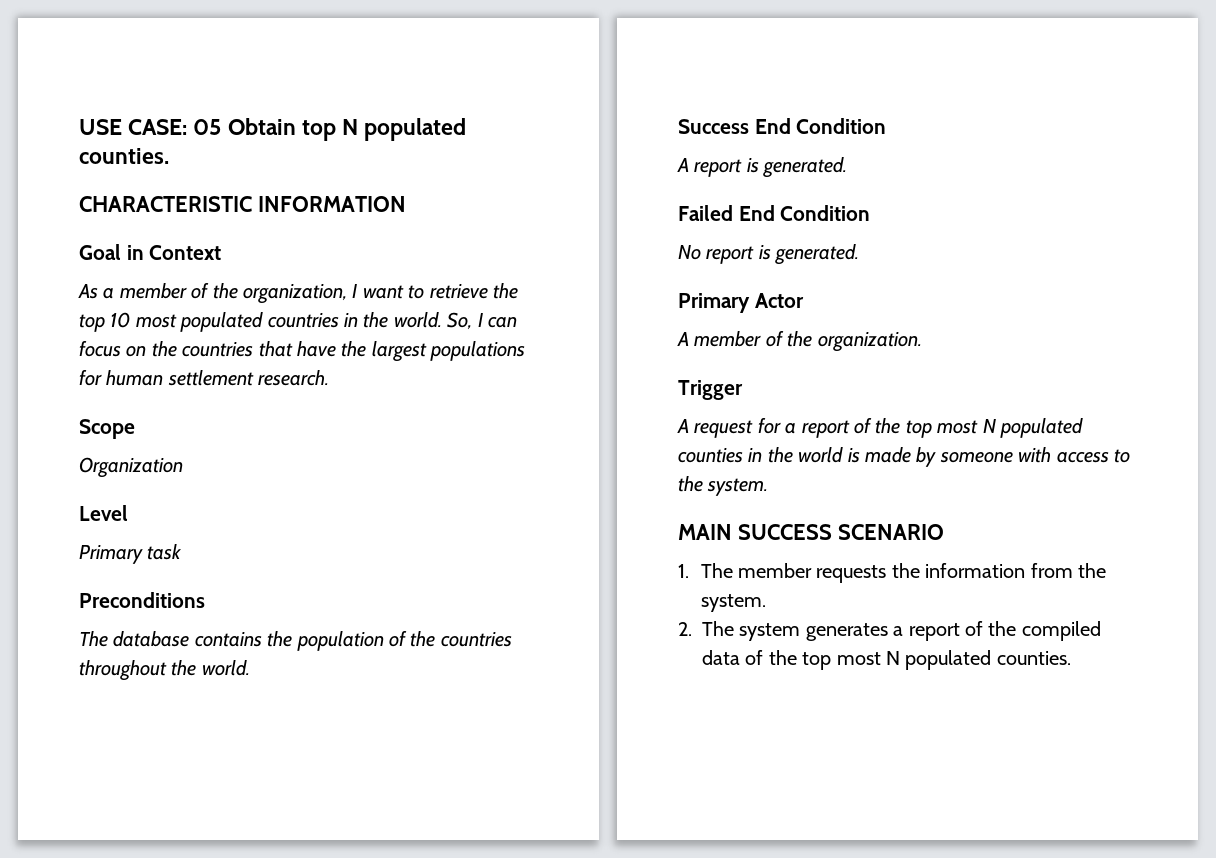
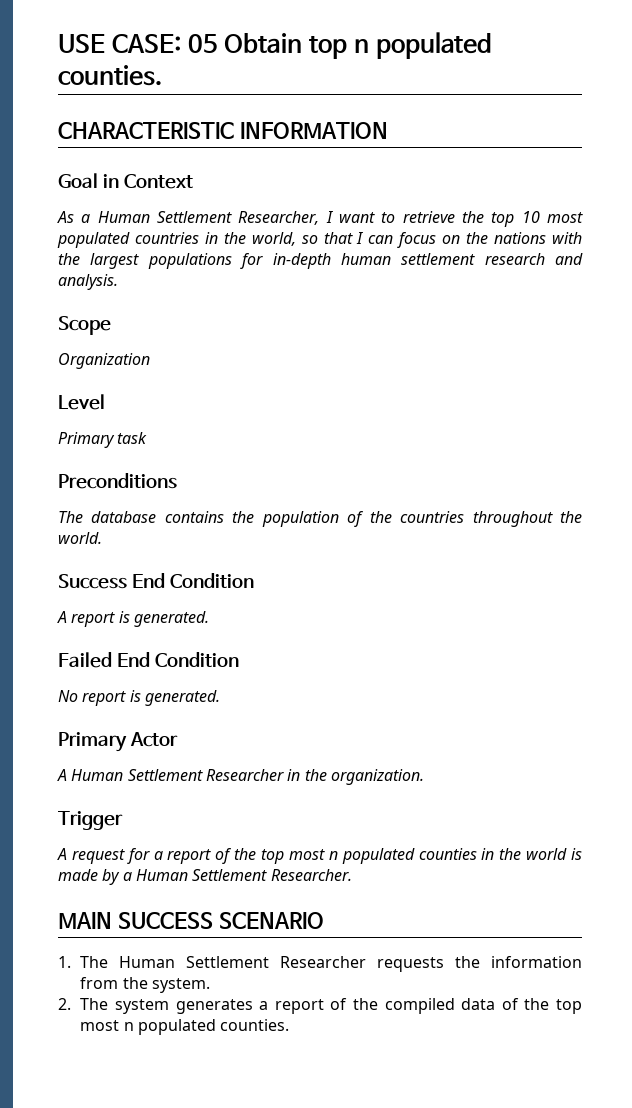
[342,119,359,135] N -> [353,39,369,53] n
[119,283,347,304] member of the organization, -> [97,211,320,225] Human Settlement Researcher,
[393,312,473,330] world. So, -> [251,232,353,246] world, so that
[182,341,336,357] countries that have -> [494,232,582,244] nations with
(102, 378) none -> [272,253,331,269] in-depth
[258,370,330,386] research. -> [484,253,583,265] [58,274,118,290] research and analysis.
[694,331,784,347] member of -> [71,769,301,781] Human Settlement Researcher in
[982,419,996,433] N -> [328,851,338,860] n
[939,447,1130,463] [678,476,769,496] someone with access to the system. -> [122,869,352,881] a Human Settlement Researcher.
[738,563,813,578] member -> [119,956,367,968] Human Settlement Researcher
[886,651,900,665] N -> [123,1022,134,1031] n

